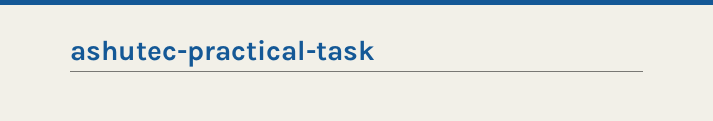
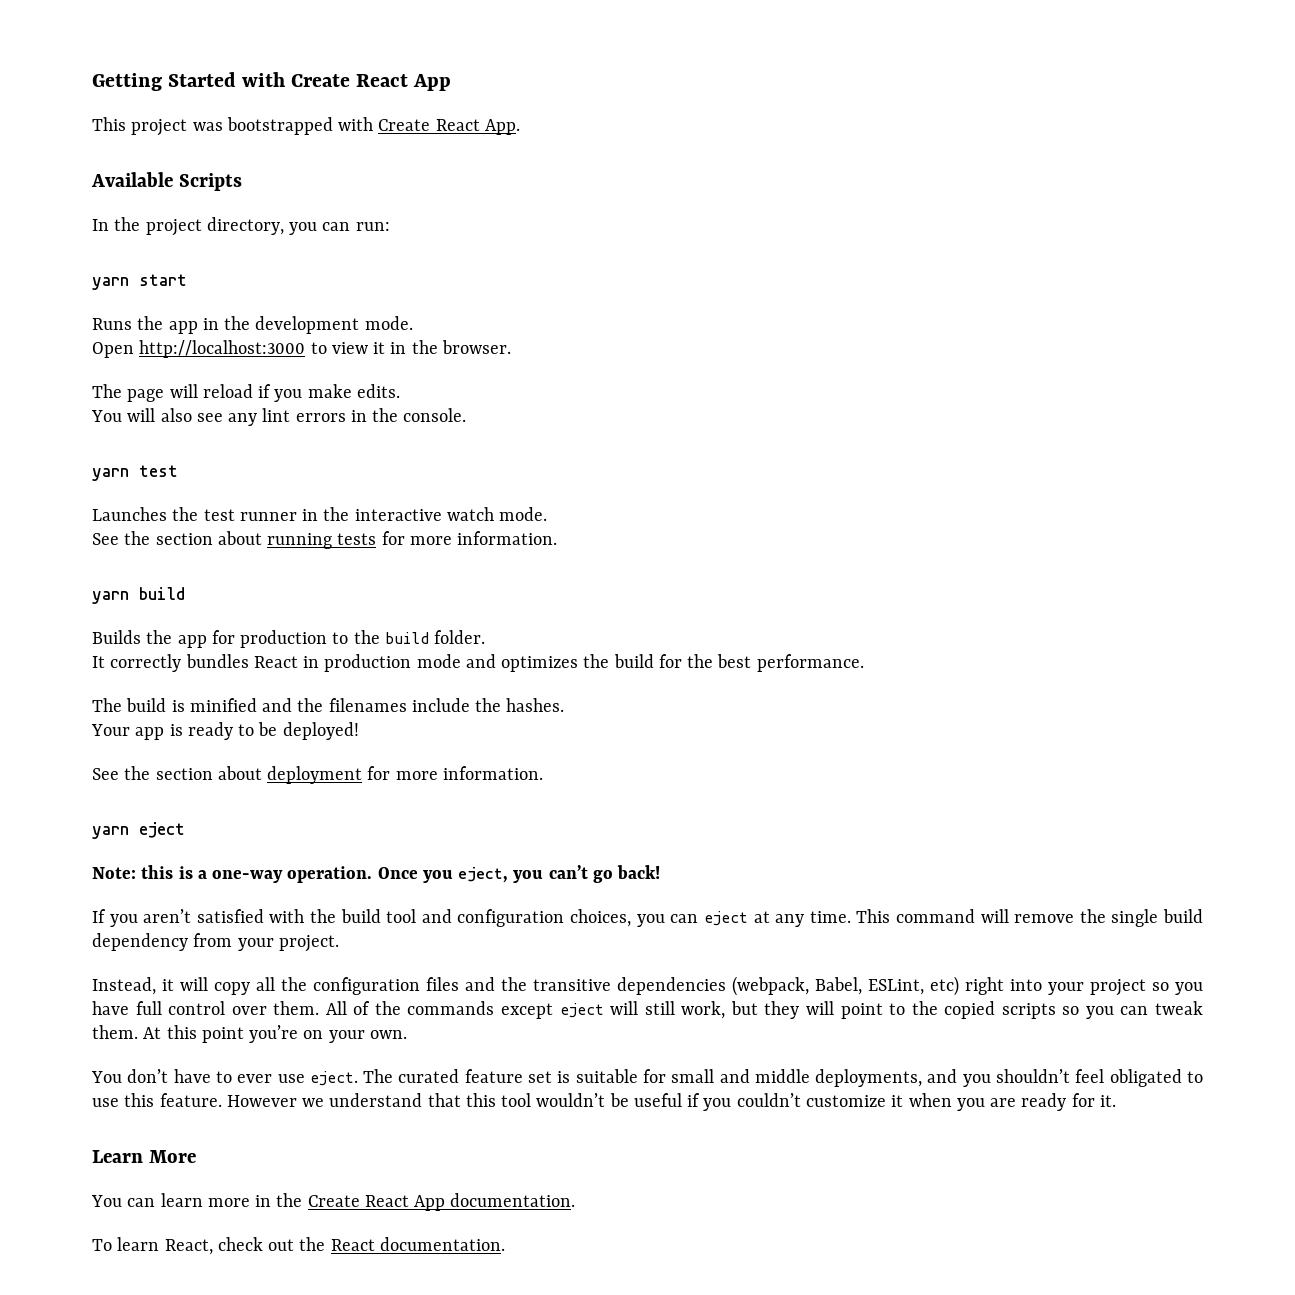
[70,40,375,67] ashutec-practical-task -> [92,72,452,91] [92,117,520,136] [91,172,242,191] [92,217,390,236] [92,274,187,290] [92,316,413,334] [92,340,511,358] [92,384,400,402] [91,408,467,426] [92,465,178,481] [92,507,548,521] [92,531,558,549] [92,587,185,604] [92,630,486,648] [92,654,864,672] [92,698,565,712] [91,722,359,740] [92,766,543,784] [92,822,185,839] [92,865,661,883] [92,909,1203,927] [92,933,339,952] [92,976,1203,996] [92,1001,1203,1019] [92,1025,407,1043] [91,1069,1204,1087] [92,1093,1116,1111] [92,1150,196,1163] [91,1193,576,1211] [92,1237,505,1255] Getting Started with Create React App // This project was bootstrapped with Create React App. // Available Scripts // In the project directory, you can run: // yarn start // Runs the app in the development mode. // Open http://localhost:3000 to view it in the browser. // The page will reload if you make edits. // You will also see any lint errors in the console. // yarn test // Launches the test runner in the interactive watch mode. // See the section about running tests for more information. // yarn build // Builds the app for production to the build folder. // It correctly bundles React in production mode and optimizes the build for the best performance. // The build is minified and the filenames include the hashes. // Your app is ready to be deployed! // See the section about deployment for more information. // yarn eject // Note: this is a one-way operation. Once you eject, you can’t go back! // If you aren’t satisfied with the build tool and configuration choices, you can eject at any time. This command will remove the single build dependency from your project. // Instead, it will copy all the configuration files and the transitive dependencies (webpack, Babel, ESLint, etc) right into your project so you have full control over them. All of the commands except eject will still work, but they will point to the copied scripts so you can tweak them. At this point you’re on your own. // You don’t have to ever use eject. The curated feature set is suitable for small and middle deployments, and you shouldn’t feel obligated to use this feature. However we understand that this tool wouldn’t be useful if you couldn’t customize it when you are ready for it. // Learn More // You can learn more in the Create React App documentation. // To learn React, check out the React documentation.

